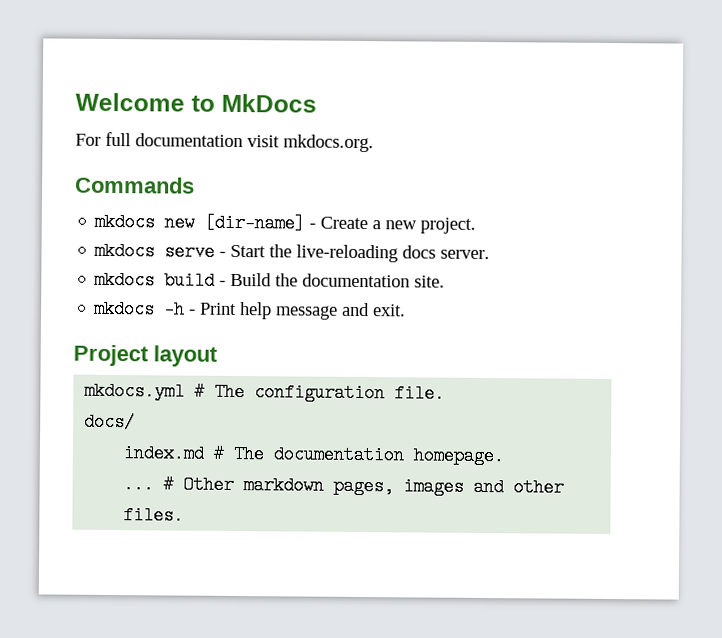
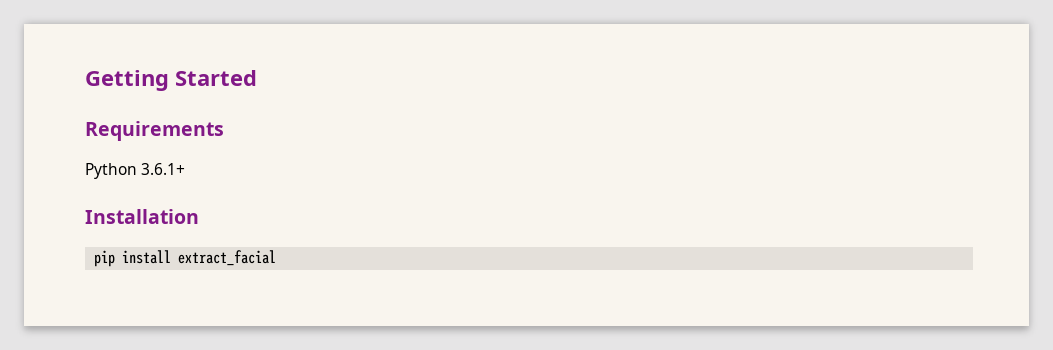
[75,92,317,113] [75,131,374,153] [75,176,195,194] [94,212,477,234] [94,241,491,263] [94,270,446,290] [94,299,407,320] [73,344,218,367] [84,381,446,403] [84,412,136,432] [123,444,505,466] [123,475,565,497] [123,506,185,525] Welcome to MkDocs // For full documentation visit mkdocs.org. // Commands // mkdocs new [dir-name] - Create a new project. // mkdocs serve - Start the live-reloading docs server. // mkdocs build - Build the documentation site. // mkdocs -h - Print help message and exit. // Project layout // mkdocs.yml # The configuration file. // docs/ // index.md # The documentation homepage. // ... # Other markdown pages, images and other files. -> [85,70,257,91] [85,121,224,141] [85,163,186,179] [85,209,199,224] [94,250,277,267] Getting Started // Requirements // Python 3.6.1+ // Installation // pip install extract_facial

